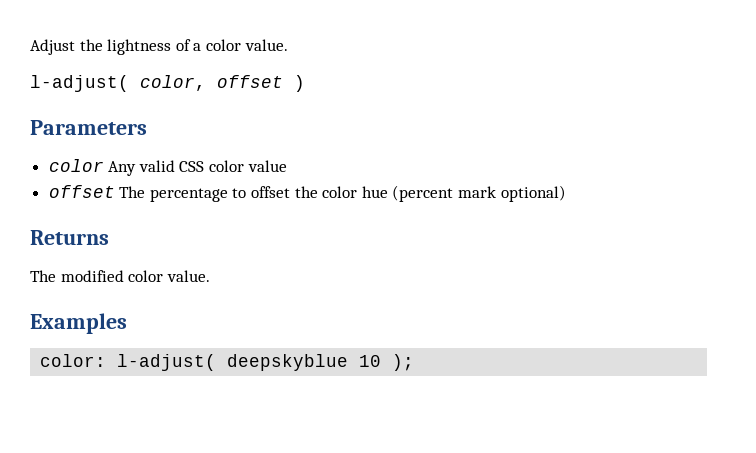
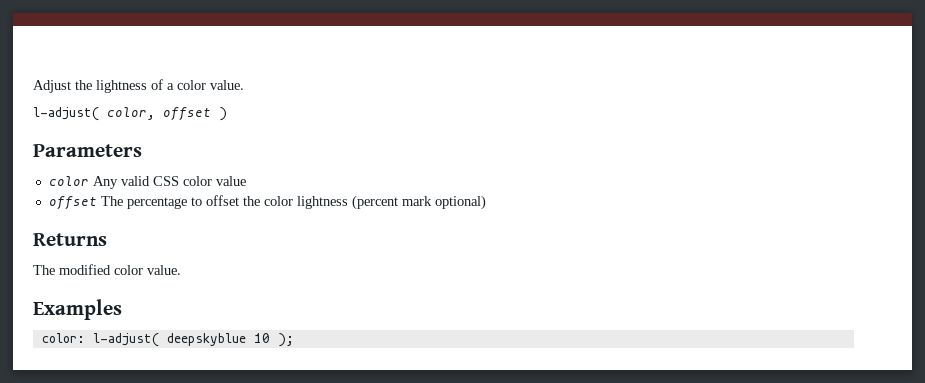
[361,186,388,198] hue -> [296,196,348,209] lightness

